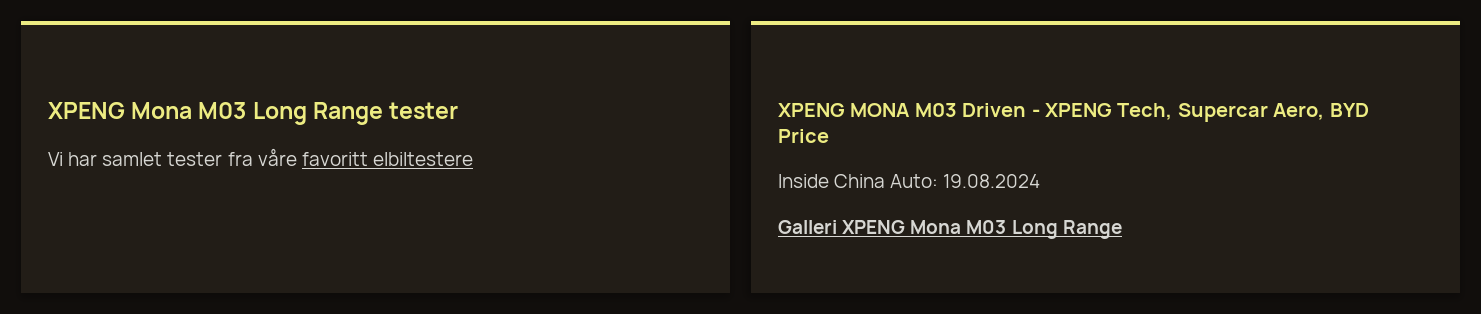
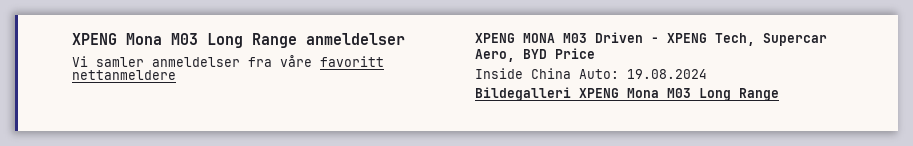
[48,102,459,125] XPENG Mona M03 Long Range tester -> [72,33,405,48] XPENG Mona M03 Long Range anmeldelser
[68,152,223,166] har samlet tester -> [96,57,240,67] samler anmeldelser
[372,152,473,166] elbiltestere -> [72,70,176,80] nettanmeldere
[778,220,837,234] Galleri -> [475,87,571,101] Bildegalleri

